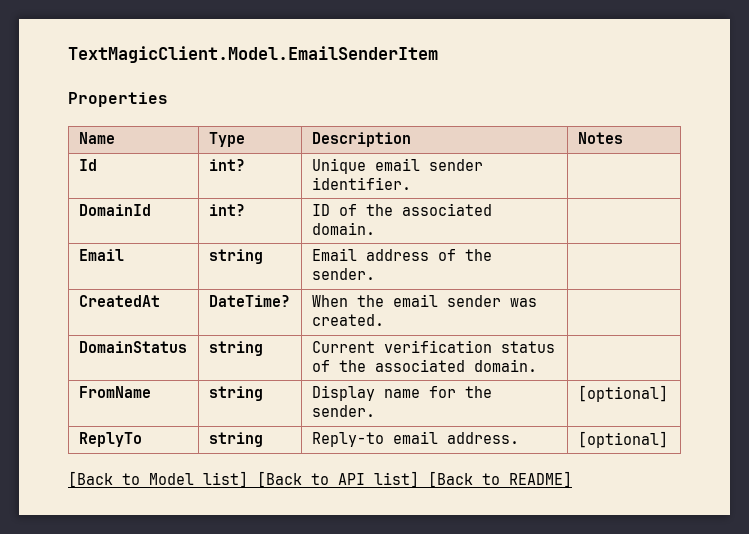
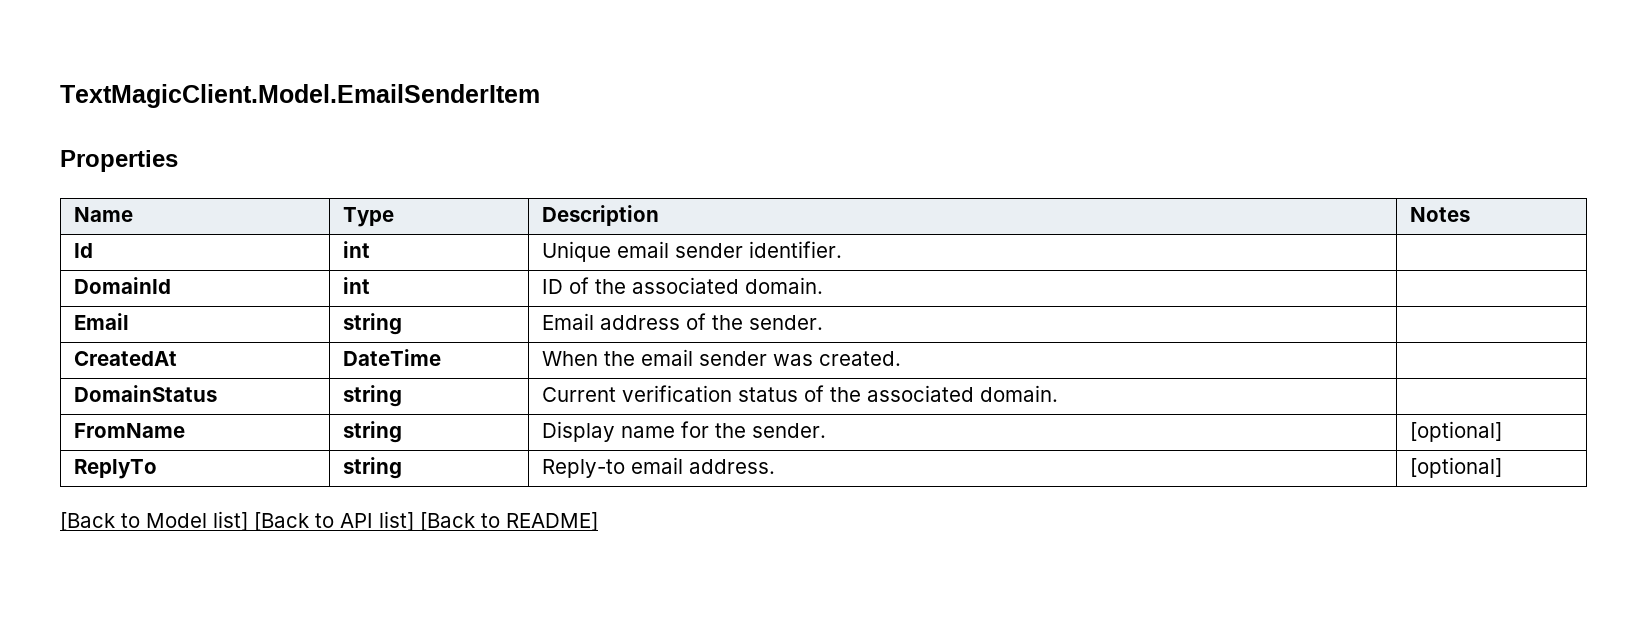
[208,159,245,171] int? -> [342,241,370,258] int
[208,204,245,216] int? -> [342,277,370,294] int
[208,295,290,307] DateTime? -> [342,349,441,366] DateTime

